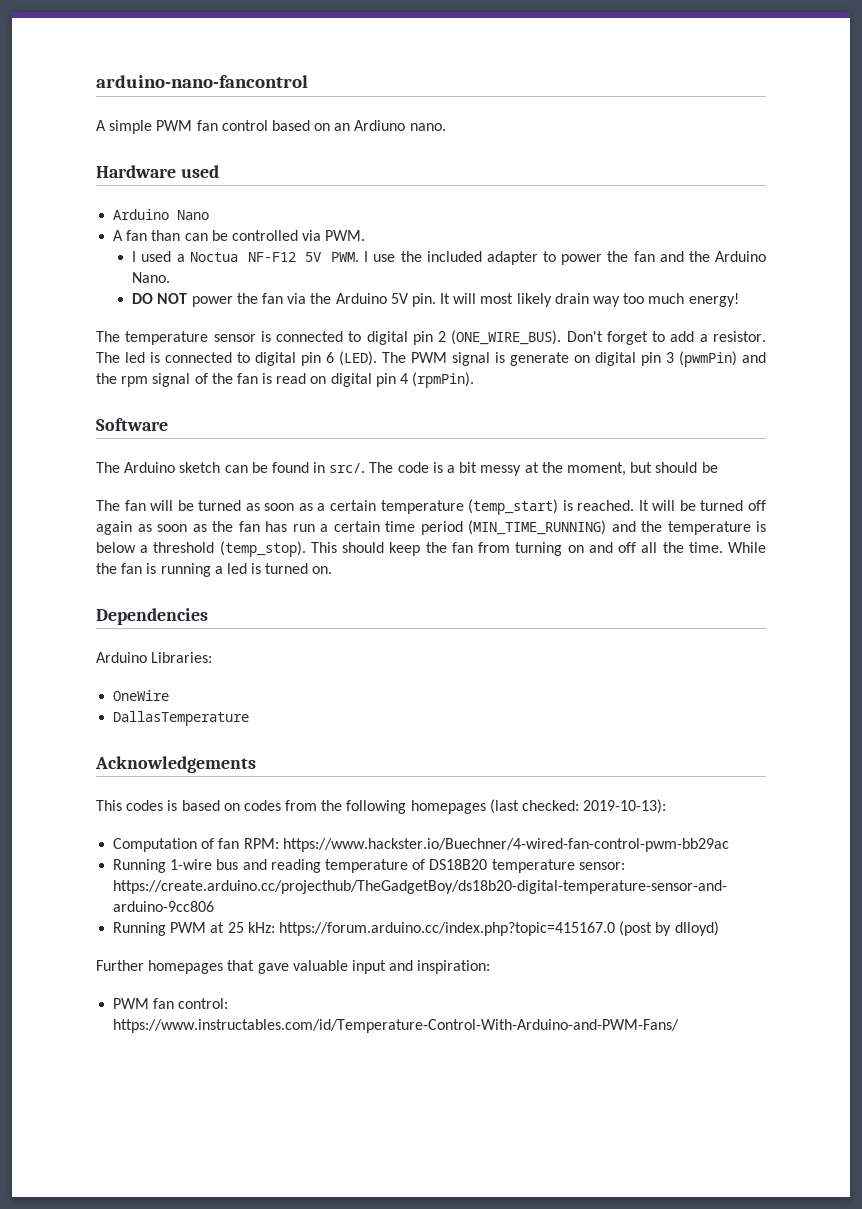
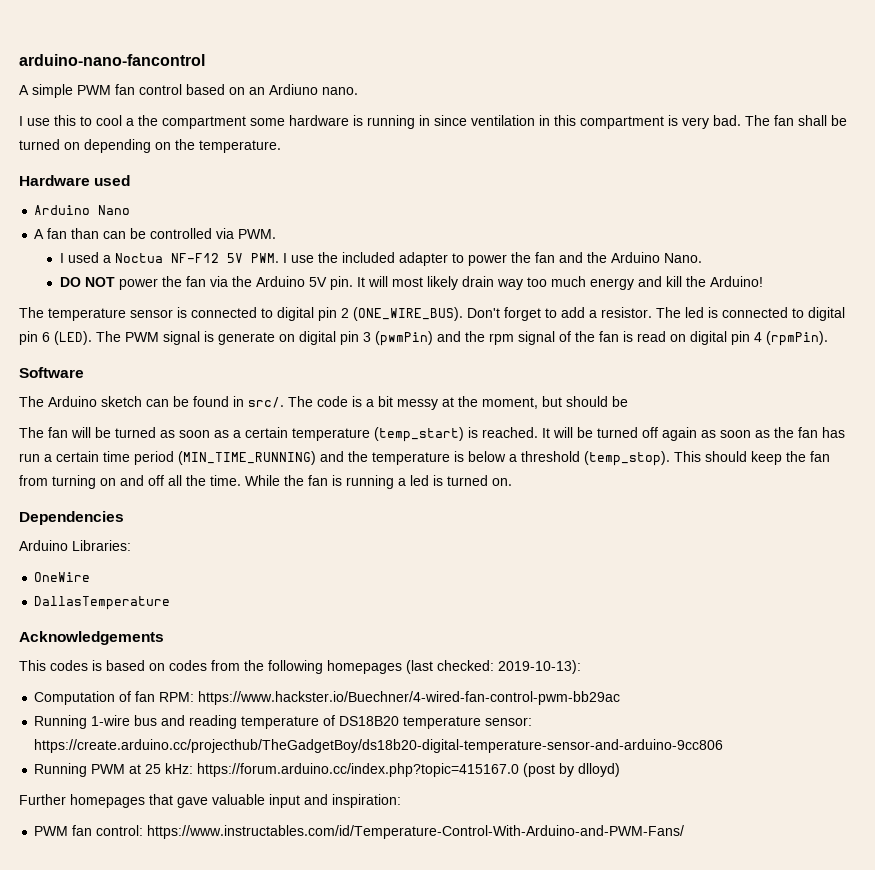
(446, 127) none -> [19,115,847,129] [19,139,281,153] // I use this to cool a the compartment some hardware is running in since ventilation in this compartment is very bad. The fan shall be turned on depending on the temperature.
[688,293,739,307] energy! -> [589,276,763,290] energy and kill the Arduino!

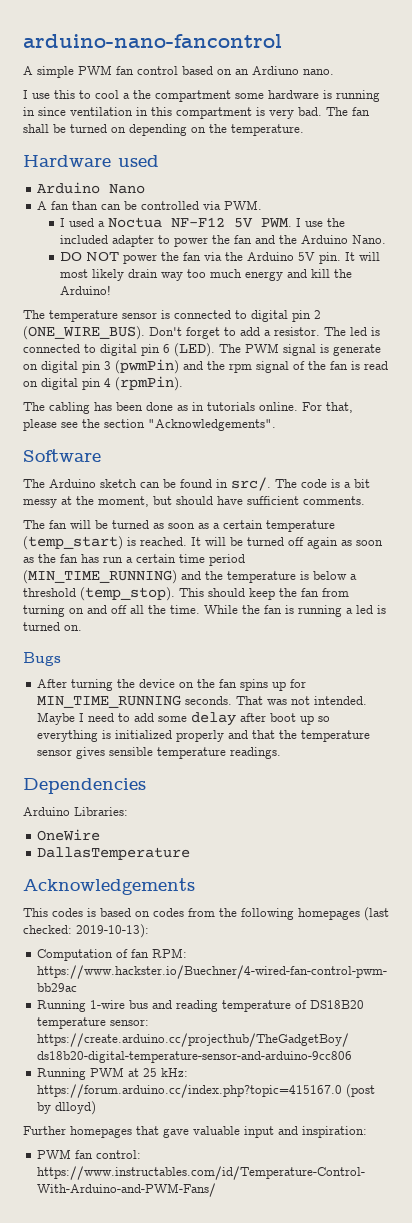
(828, 338) none -> [23,402,353,414] [23,419,276,431] // The cabling has been done as in tutorials online. For that, please see the section "Acknowledgements".
[612,396,628,407] be -> [217,496,365,505] have sufficient comments.
(512, 482) none -> [23,652,61,666] [37,679,307,691] [37,695,368,708] [37,712,331,726] [37,730,371,742] [37,747,282,759] // Bugs // After turning the device on the fan spins up for MIN_TIME_RUNNING seconds. That was not intended. Maybe I need to add some delay after boot up so everything is initialized properly and that the temperature sensor gives sensible temperature readings.

